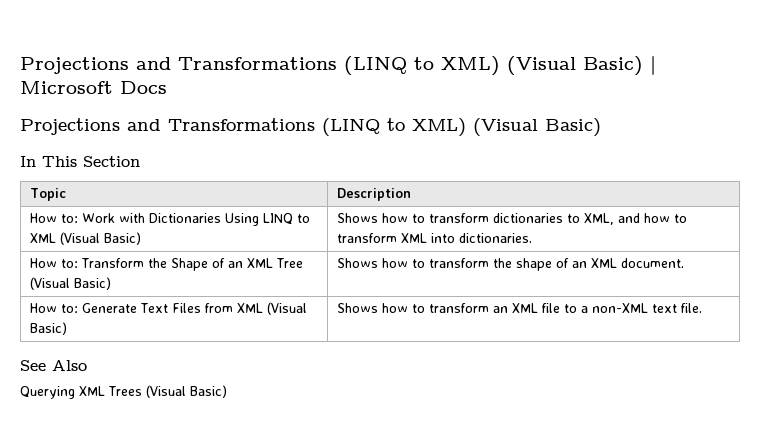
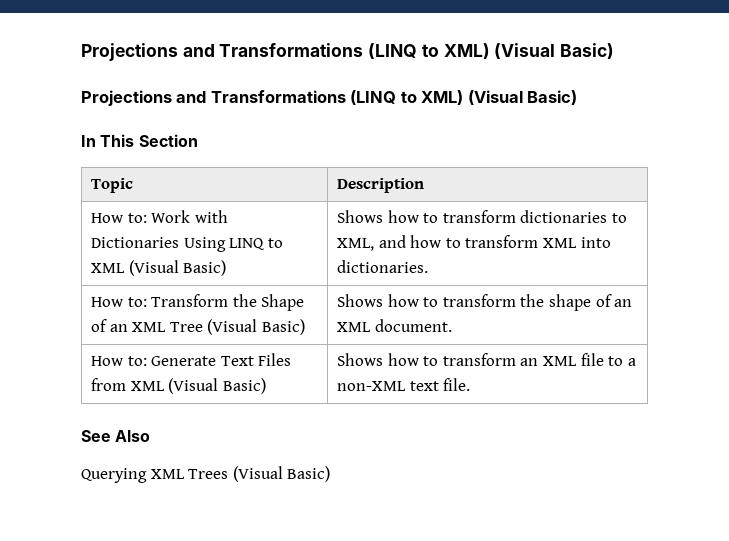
[20,56,656,76] [20,81,167,94] Projections and Transformations (LINQ to XML) (Visual Basic) | Microsoft Docs -> [81,43,615,61] Projections and Transformations (LINQ to XML) (Visual Basic)

